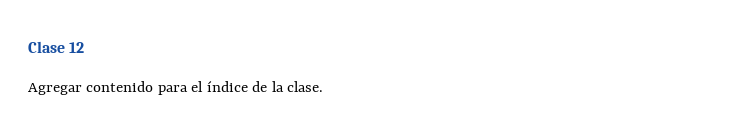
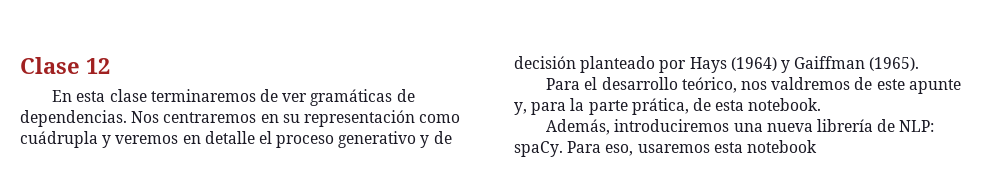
[28,81,324,95] Agregar contenido para el índice de la clase. -> [52,89,415,106] [20,110,461,127] [20,131,452,148] [514,56,920,73] [546,77,961,94] [514,98,822,115] [546,119,935,135] [514,140,817,157] En esta clase terminaremos de ver gramáticas de dependencias. Nos centraremos en su representación como cuádrupla y veremos en detalle el proceso generativo y de decisión planteado por Hays (1964) y Gaiffman (1965). // Para el desarrollo teórico, nos valdremos de este apunte y, para la parte prática, de esta notebook. // Además, introduciremos una nueva librería de NLP: spaCy. Para eso, usaremos esta notebook

